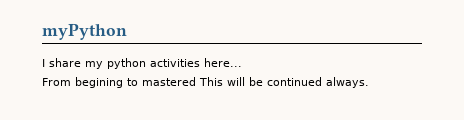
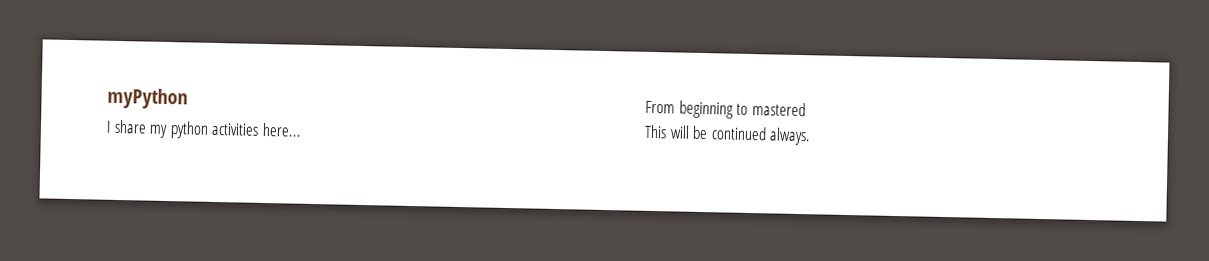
[75,77,123,88] begining -> [678,100,734,119] beginning
(196, 81) none -> (806, 109) //

